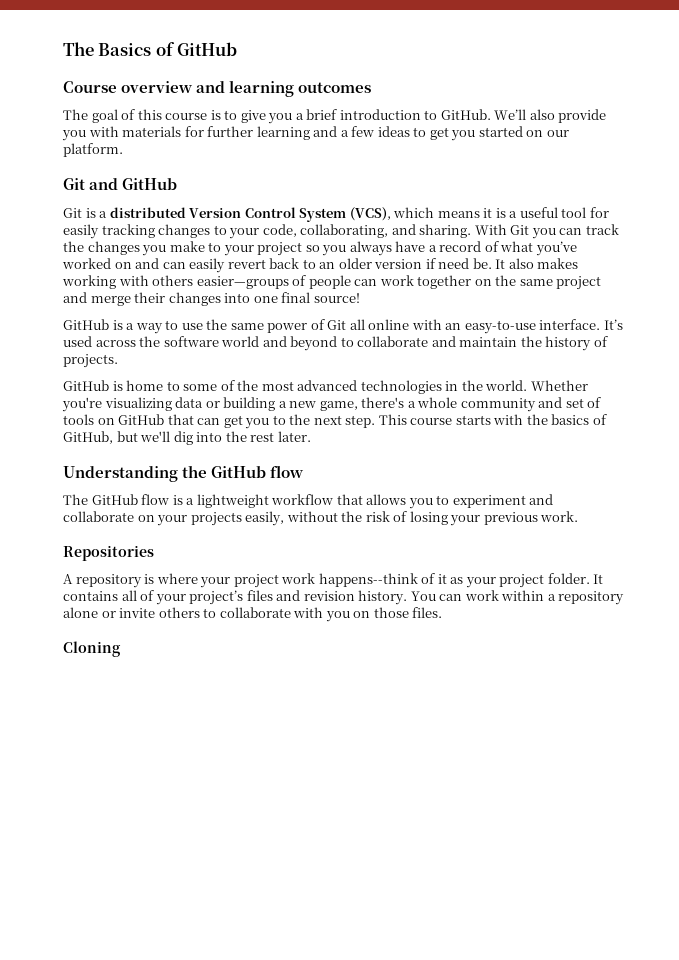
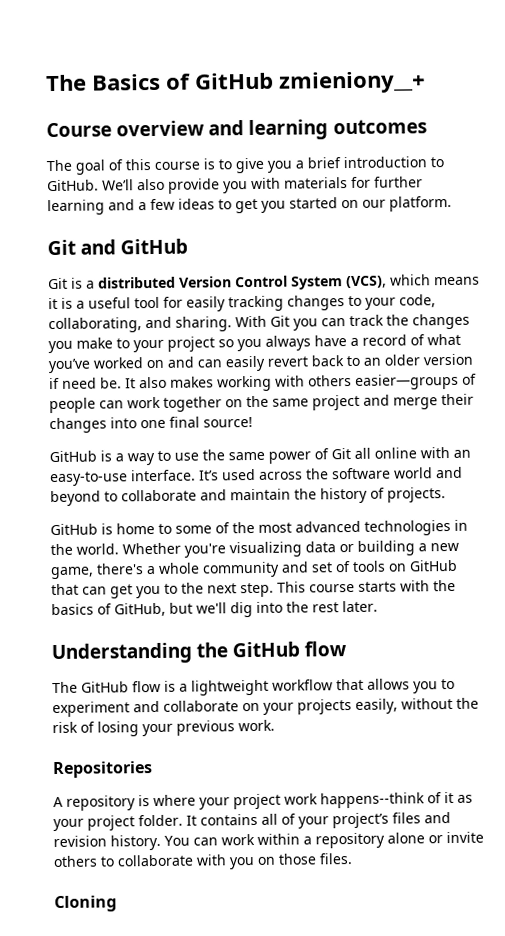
(238, 49) none -> [278,71,426,94] zmieniony__+

